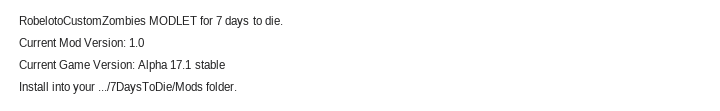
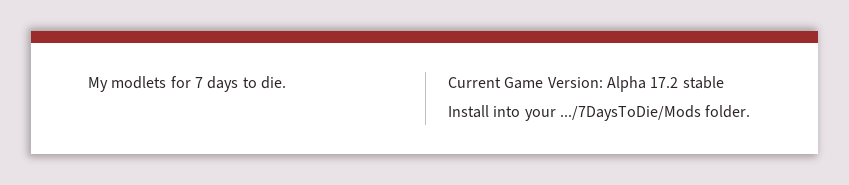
[19,16,198,25] RobelotoCustomZombies MODLET -> [88,76,167,92] My modlets
[19,38,145,47] // Current Mod Version: 1.0 -> (286, 82) none
[170,60,192,69] 17.1 -> [650,77,679,88] 17.2

